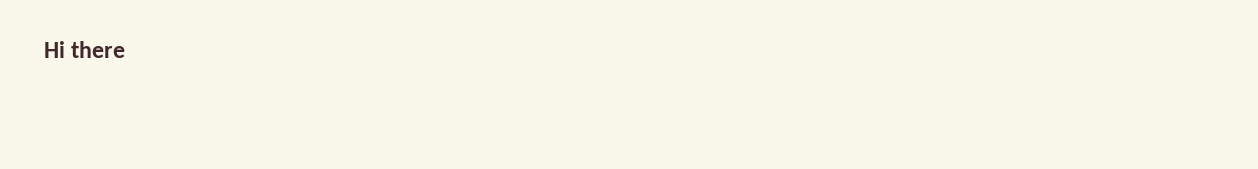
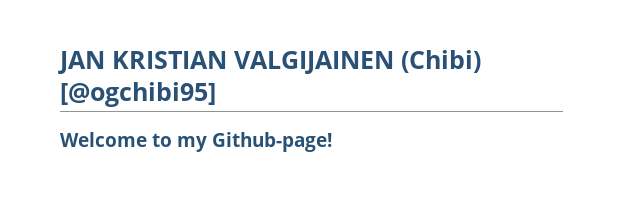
[44,41,126,58] Hi there -> [58,50,481,74] [60,82,216,107] [60,132,332,152] JAN KRISTIAN VALGIJAINEN (Chibi) [@ogchibi95] // Welcome to my Github-page!

